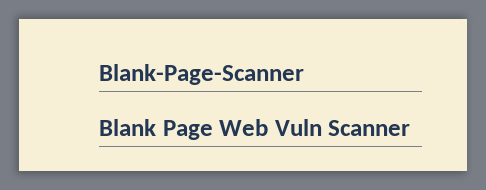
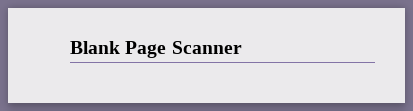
[99,64,304,85] Blank-Page-Scanner // -> (70, 47) none
[219,119,322,136] Web Vuln -> (167, 49) none

